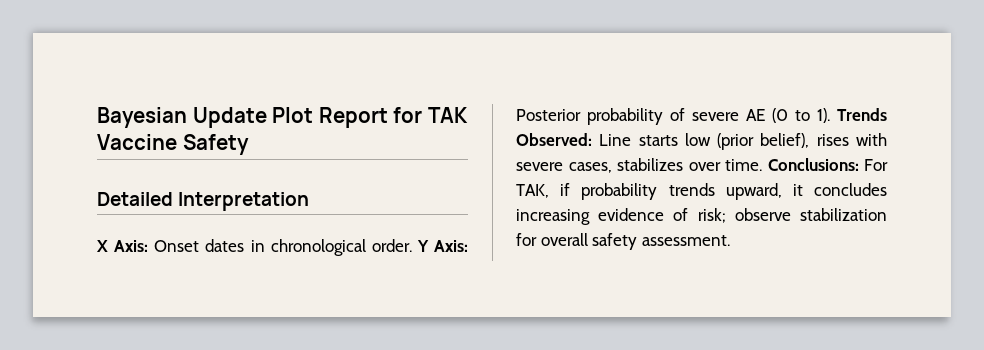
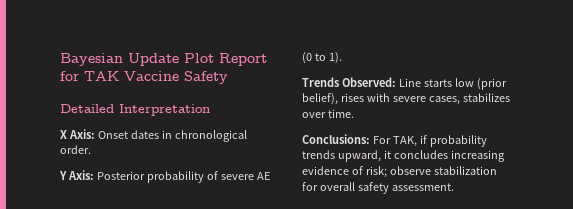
(412, 245) none -> (91, 149) //
(830, 115) none -> (342, 58) //
(763, 165) none -> (354, 113) //

